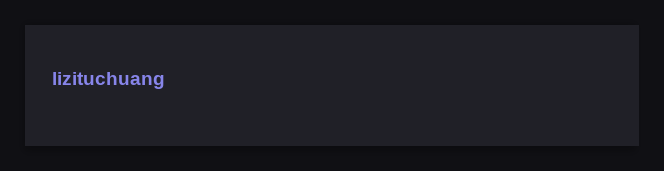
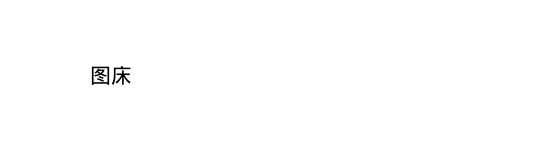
[52,72,165,89] lizituchuang -> [90,65,132,85] 图床

